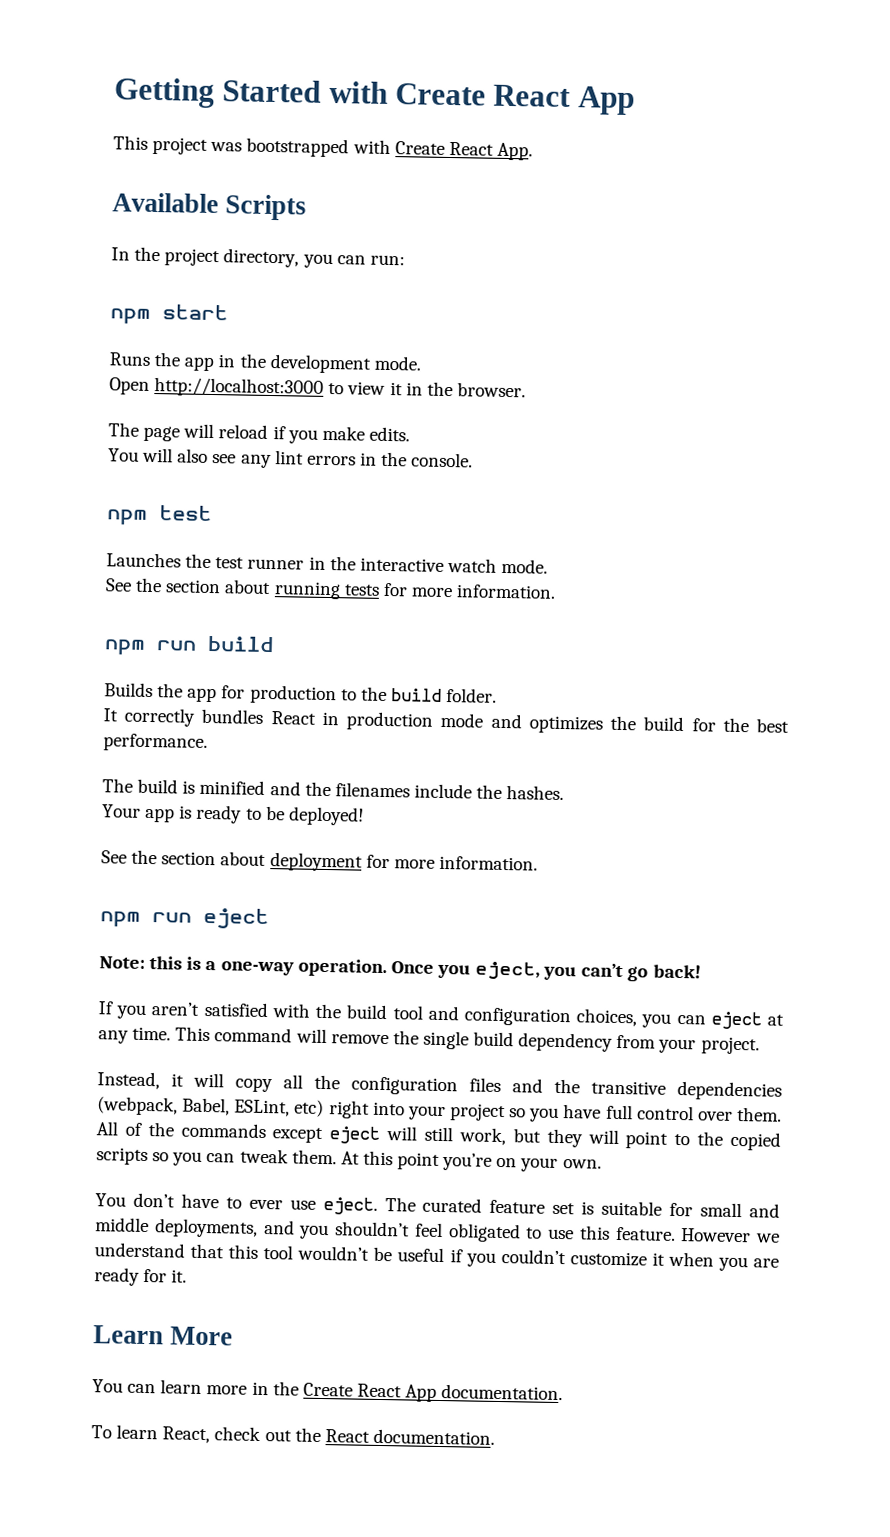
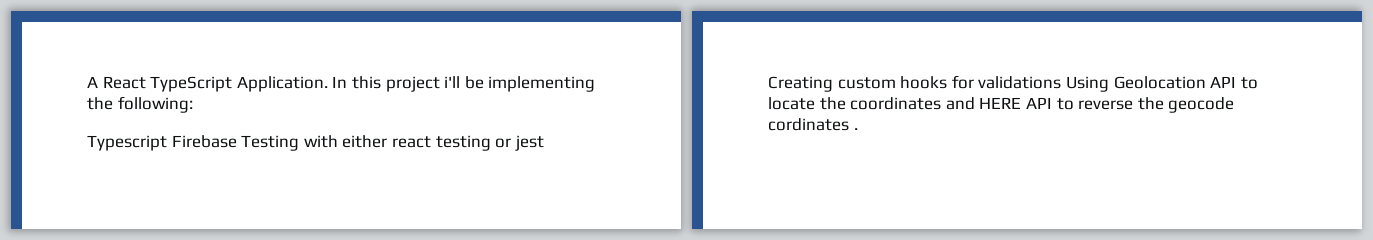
[114,77,635,116] [113,135,533,161] [112,192,307,221] [111,246,405,269] [110,304,228,324] [109,352,421,374] [109,377,526,398] [108,422,410,444] [108,447,474,469] [107,505,212,525] [106,552,549,574] [105,577,557,600] [104,635,274,655] [104,682,498,705] [103,707,790,734] [103,733,208,752] [102,778,565,801] [102,804,364,826] [101,849,538,872] [100,907,269,930] [99,956,701,982] [98,1001,784,1030] [98,1026,760,1055] [97,1071,782,1101] [97,1096,782,1122] [96,1121,781,1151] [96,1147,602,1172] [95,1192,780,1218] [95,1217,780,1243] [94,1242,779,1272] [94,1267,188,1286] [93,1325,234,1346] [92,1379,564,1402] [91,1424,495,1445] Getting Started with Create React App // This project was bootstrapped with Create React App. // Available Scripts // In the project directory, you can run: // npm start // Runs the app in the development mode. // Open http://localhost:3000 to view it in the browser. // The page will reload if you make edits. // You will also see any lint errors in the console. // npm test // Launches the test runner in the interactive watch mode. // See the section about running tests for more information. // npm run build // Builds the app for production to the build folder. // It correctly bundles React in production mode and optimizes the build for the best performance. // The build is minified and the filenames include the hashes. // Your app is ready to be deployed! // See the section about deployment for more information. // npm run eject // Note: this is a one-way operation. Once you eject, you can’t go back! // If you aren’t satisfied with the build tool and configuration choices, you can eject at any time. This command will remove the single build dependency from your project. // Instead, it will copy all the configuration files and the transitive dependencies (webpack, Babel, ESLint, etc) right into your project so you have full control over them. All of the commands except eject will still work, but they will point to the copied scripts so you can tweak them. At this point you’re on your own. // You don’t have to ever use eject. The curated feature set is suitable for small and middle deployments, and you shouldn’t feel obligated to use this feature. However we understand that this tool wouldn’t be useful if you couldn’t customize it when you are ready for it. // Learn More // You can learn more in the Create React App documentation. // To learn React, check out the React documentation. -> [87,76,596,92] [87,96,193,113] [87,135,544,151] [768,75,1258,92] [768,97,1235,113] [768,118,858,131] A React TypeScript Application. In this project i'll be implementing the following: // Typescript Firebase Testing with either react testing or jest Creating custom hooks for validations Using Geolocation API to locate the coordinates and HERE API to reverse the geocode cordinates .

